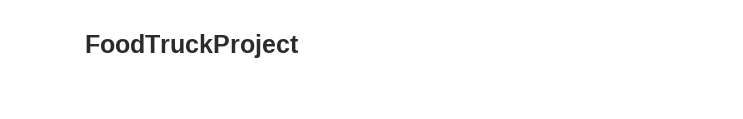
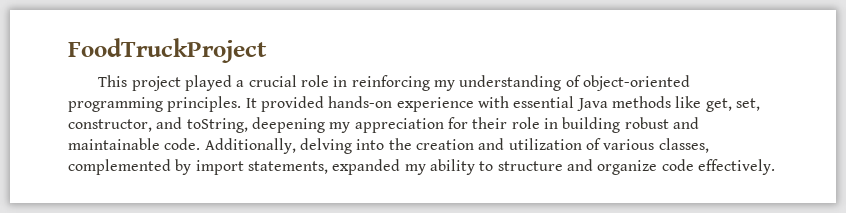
(299, 46) none -> [98,75,690,91] [68,96,760,112] [68,117,699,133] [68,138,709,154] [68,159,775,175] // This project played a crucial role in reinforcing my understanding of object-oriented programming principles. It provided hands-on experience with essential Java methods like get, set, constructor, and toString, deepening my appreciation for their role in building robust and maintainable code. Additionally, delving into the creation and utilization of various classes, complemented by import statements, expanded my ability to structure and organize code effectively.

